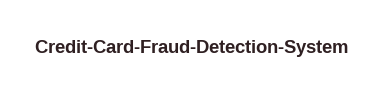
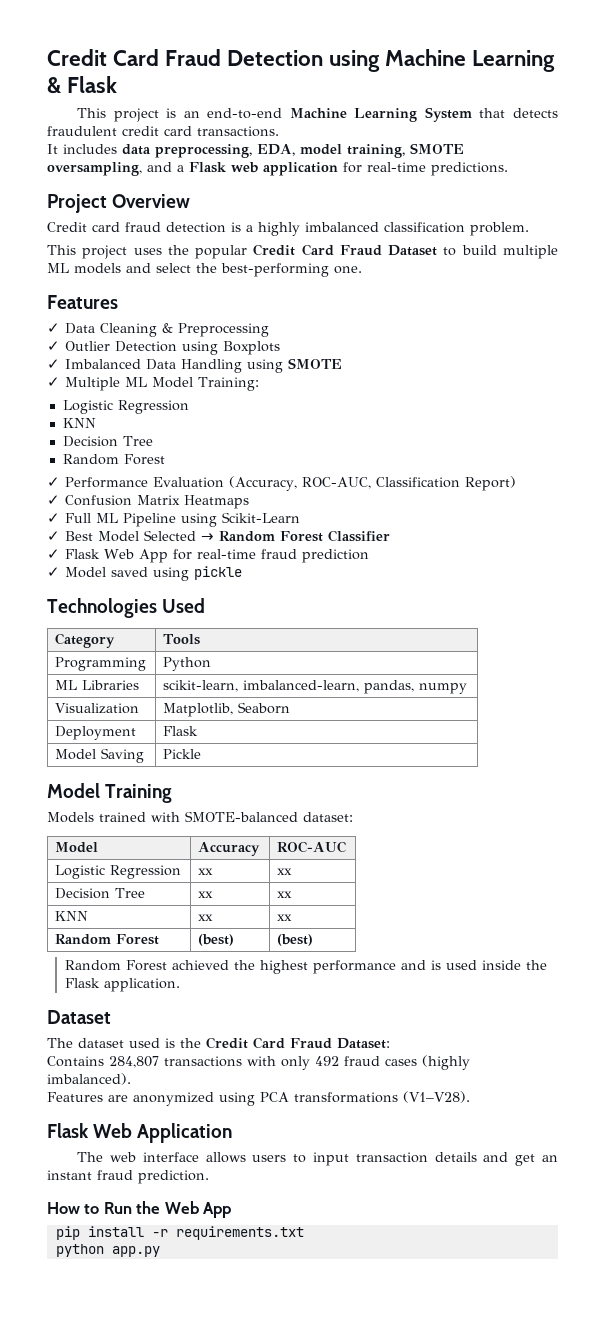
[35,40,348,57] Credit-Card-Fraud-Detection-System -> [47,49,556,72] [47,76,118,94] [77,107,559,122] [47,126,279,137] [47,143,464,158] [47,162,508,176] [47,194,191,213] [47,222,529,236] [47,244,558,259] [47,263,362,277] [47,295,118,309] [47,323,269,337] [47,341,280,355] [47,358,342,373] [47,377,259,391] [62,400,189,414] [62,418,96,428] [62,436,153,447] [62,454,165,465] [47,476,516,491] [47,495,249,509] [47,512,300,527] [47,530,390,542] [47,549,369,563] [47,566,242,581] [47,598,206,618] [55,633,116,648] [163,634,201,645] [55,657,147,671] [163,657,212,671] [55,680,140,690] [163,680,468,694] [55,703,140,714] [163,702,291,717] [55,726,137,740] [163,726,199,736] [55,748,145,763] [163,749,202,759] [47,783,173,803] [47,811,353,823] [55,842,99,853] [198,842,261,856] [277,841,347,853] [55,865,182,879] [198,868,214,875] [277,868,293,875] [55,888,146,899] [198,891,214,898] [277,891,293,898] [55,911,89,921] [198,914,214,921] [277,914,293,921] [55,934,160,945] [198,934,235,946] [277,934,314,946] [65,960,548,974] [65,978,181,992] [47,1010,111,1024] [47,1037,390,1049] [47,1055,470,1070] [47,1073,131,1085] [47,1091,470,1106] [47,1123,233,1143] [77,1152,558,1166] [47,1170,209,1184] [47,1201,232,1218] [55,1226,304,1240] [55,1244,160,1257] Credit Card Fraud Detection using Machine Learning & Flask // This project is an end-to-end Machine Learning System that detects fraudulent credit card transactions. // It includes data preprocessing, EDA, model training, SMOTE oversampling, and a Flask web application for real-time predictions. // Project Overview // Credit card fraud detection is a highly imbalanced classification problem. // This project uses the popular Credit Card Fraud Dataset to build multiple ML models and select the best-performing one. // Features // ✓ Data Cleaning & Preprocessing // ✓ Outlier Detection using Boxplots // ✓ Imbalanced Data Handling using SMOTE // ✓ Multiple ML Model Training: // Logistic Regression // KNN // Decision Tree // Random Forest // ✓ Performance Evaluation (Accuracy, ROC-AUC, Classification Report) // ✓ Confusion Matrix Heatmaps // ✓ Full ML Pipeline using Scikit-Learn // ✓ Best Model Selected → Random Forest Classifier // ✓ Flask Web App for real-time fraud prediction // ✓ Model saved using pickle // Technologies Used // Category | Tools // Programming | Python // ML Libraries | scikit-learn, imbalanced-learn, pandas, numpy // Visualization | Matplotlib, Seaborn // Deployment | Flask // Model Saving | Pickle // Model Training // Models trained with SMOTE-balanced dataset: // Model | Accuracy | ROC-AUC // Logistic Regression | xx | xx // Decision Tree | xx | xx // KNN | xx | xx // Random Forest | (best) | (best) // Random Forest achieved the highest performance and is used inside the Flask application. // Dataset // The dataset used is the Credit Card Fraud Dataset: // Contains 284,807 transactions with only 492 fraud cases (highly imbalanced). // Features are anonymized using PCA transformations (V1–V28). // Flask Web Application // The web interface allows users to input transaction details and get an instant fraud prediction. // How to Run the Web App // pip install -r requirements.txt // python app.py

